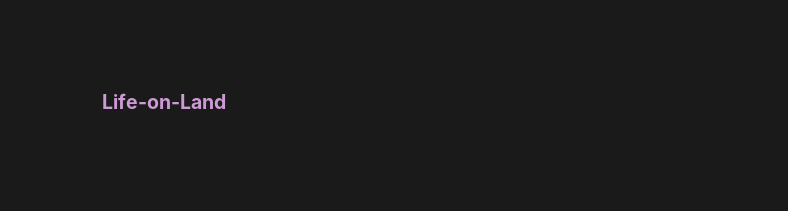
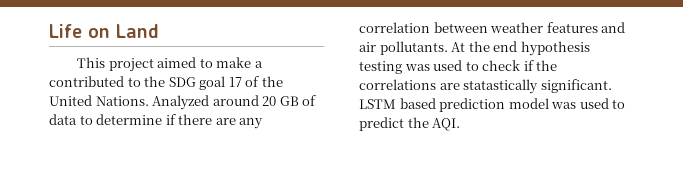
[102,93,226,109] Life-on-Land -> [49,24,159,38] [77,57,263,72] [49,76,283,90] [49,95,317,110] [49,114,264,129] [359,22,626,33] [359,41,590,56] [359,60,558,74] [359,79,612,94] [359,98,626,112] [359,117,461,131] Life on Land // This project aimed to make a contributed to the SDG goal 17 of the United Nations. Analyzed around 20 GB of data to determine if there are any correlation between weather features and air pollutants. At the end hypothesis testing was used to check if the correlations are statastically significant. LSTM based prediction model was used to predict the AQI.

